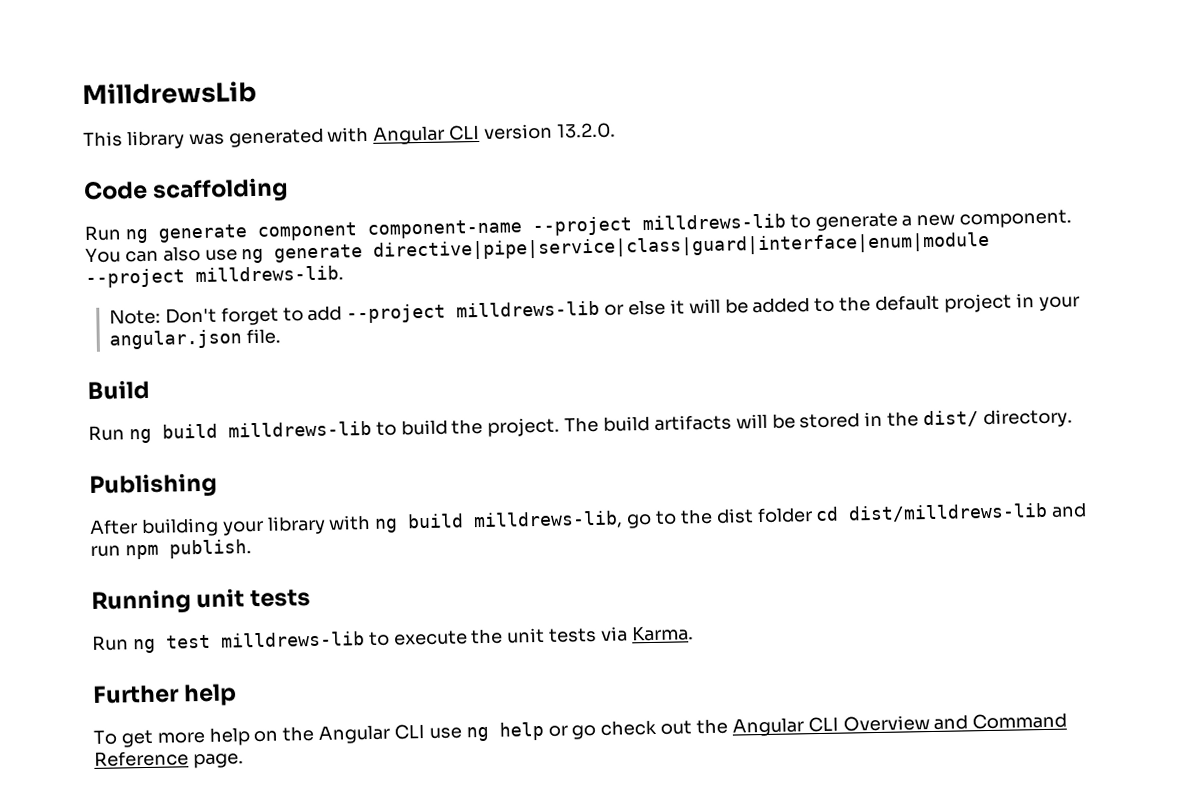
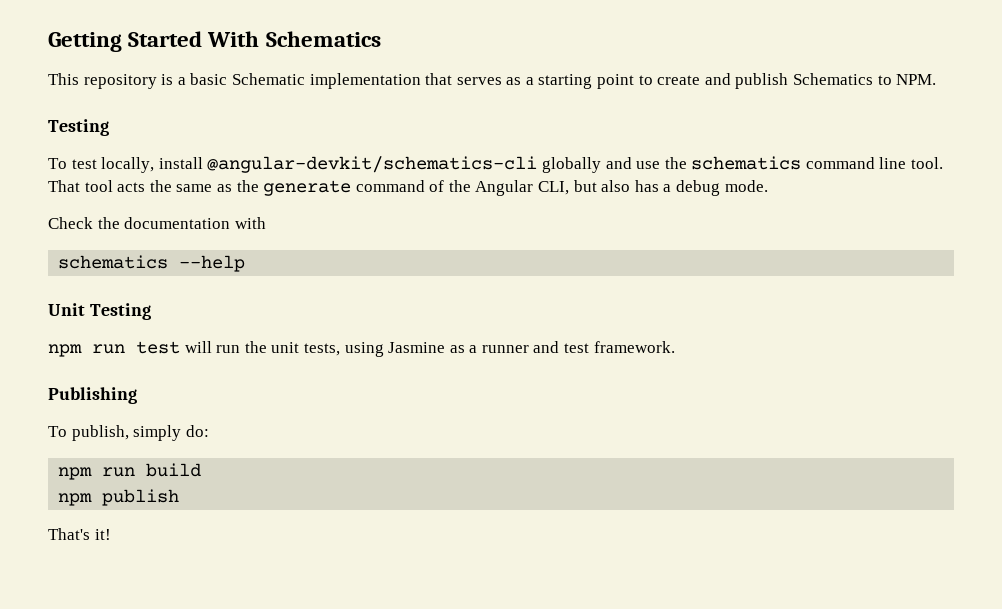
[82,80,257,106] [83,122,616,150] [83,177,289,203] [84,209,1073,244] [85,231,991,264] [85,265,344,289] [108,293,1080,326] [108,328,281,350] [87,379,150,400] [88,408,1073,444] [89,472,217,498] [89,502,1088,538] [90,539,252,560] [91,588,312,614] [92,625,694,654] [92,683,238,707] [93,712,1068,748] [94,750,244,769] MilldrewsLib // This library was generated with Angular CLI version 13.2.0. // Code scaffolding // Run ng generate component component-name --project milldrews-lib to generate a new component. You can also use ng generate directive|pipe|service|class|guard|interface|enum|module --project milldrews-lib. // Note: Don't forget to add --project milldrews-lib or else it will be added to the default project in your angular.json file. // Build // Run ng build milldrews-lib to build the project. The build artifacts will be stored in the dist/ directory. // Publishing // After building your library with ng build milldrews-lib, go to the dist folder cd dist/milldrews-lib and run npm publish. // Running unit tests // Run ng test milldrews-lib to execute the unit tests via Karma. // Further help // To get more help on the Angular CLI use ng help or go check out the Angular CLI Overview and Command Reference page. -> [48,31,381,52] [48,73,937,89] [48,119,109,136] [48,156,944,173] [48,180,768,196] [48,217,266,229] [58,255,246,272] [48,303,151,320] [48,341,675,357] [48,387,137,404] [48,425,209,441] [58,463,202,480] [58,489,180,506] [48,528,111,540] Getting Started With Schematics // This repository is a basic Schematic implementation that serves as a starting point to create and publish Schematics to NPM. // Testing // To test locally, install @angular-devkit/schematics-cli globally and use the schematics command line tool. That tool acts the same as the generate command of the Angular CLI, but also has a debug mode. // Check the documentation with // schematics --help // Unit Testing // npm run test will run the unit tests, using Jasmine as a runner and test framework. // Publishing // To publish, simply do: // npm run build // npm publish // That's it!

